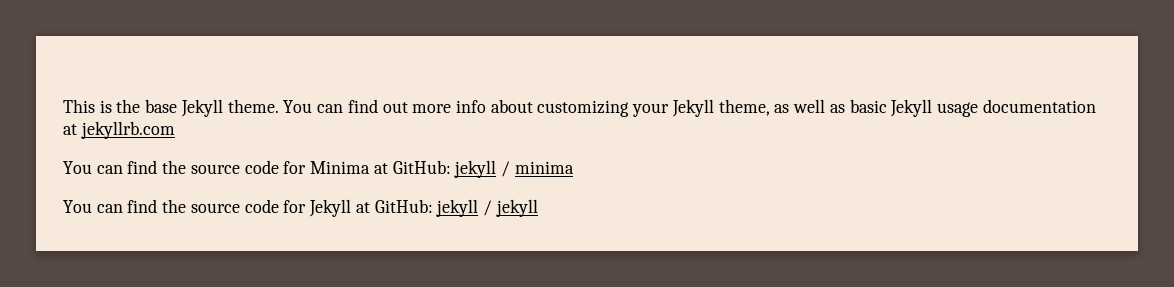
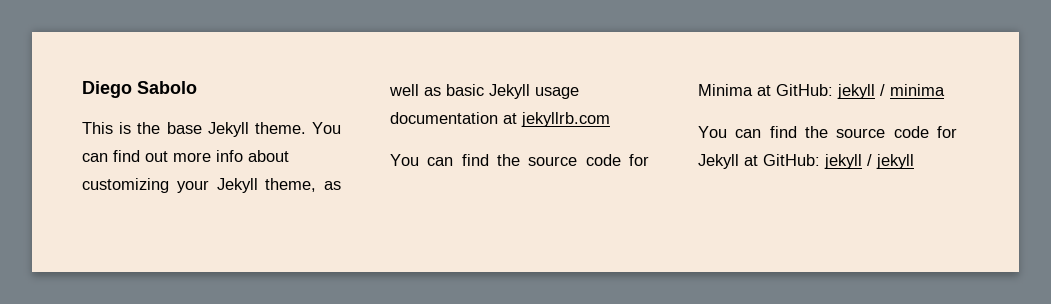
(63, 106) none -> [82,81,197,98] Diego Sabolo //

